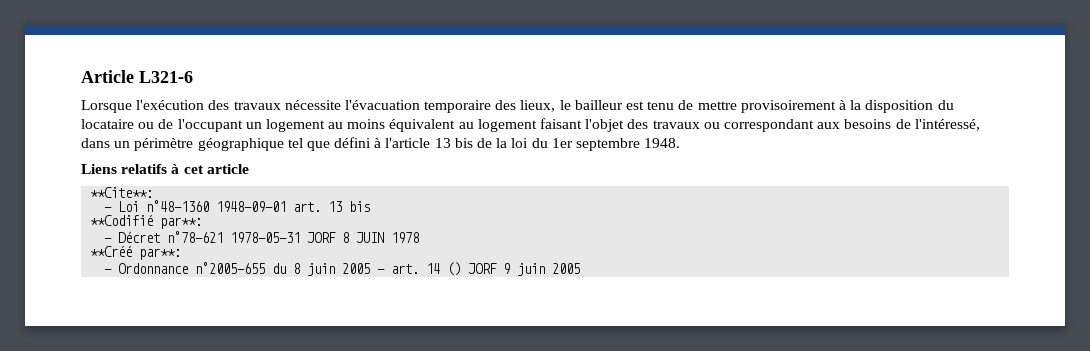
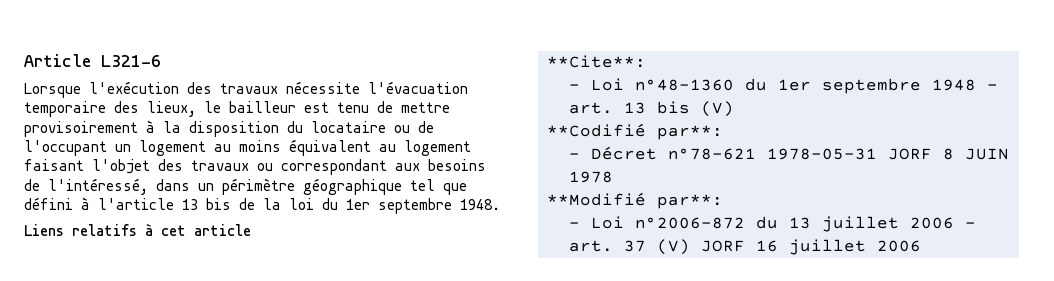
[216,201,287,212] 1948-09-01 -> [745,78,998,94] du 1er septembre 1948 -
(371, 206) none -> [701,101,734,117] (V)
[90,245,182,260] [104,262,581,276] **Créé par**: // - Ordonnance n°2005-655 du 8 juin 2005 - art. 14 () JORF 9 juin 2005 -> [547,192,723,209] [569,216,976,232] [569,239,921,255] **Modifié par**: // - Loi n°2006-872 du 13 juillet 2006 - art. 37 (V) JORF 16 juillet 2006

